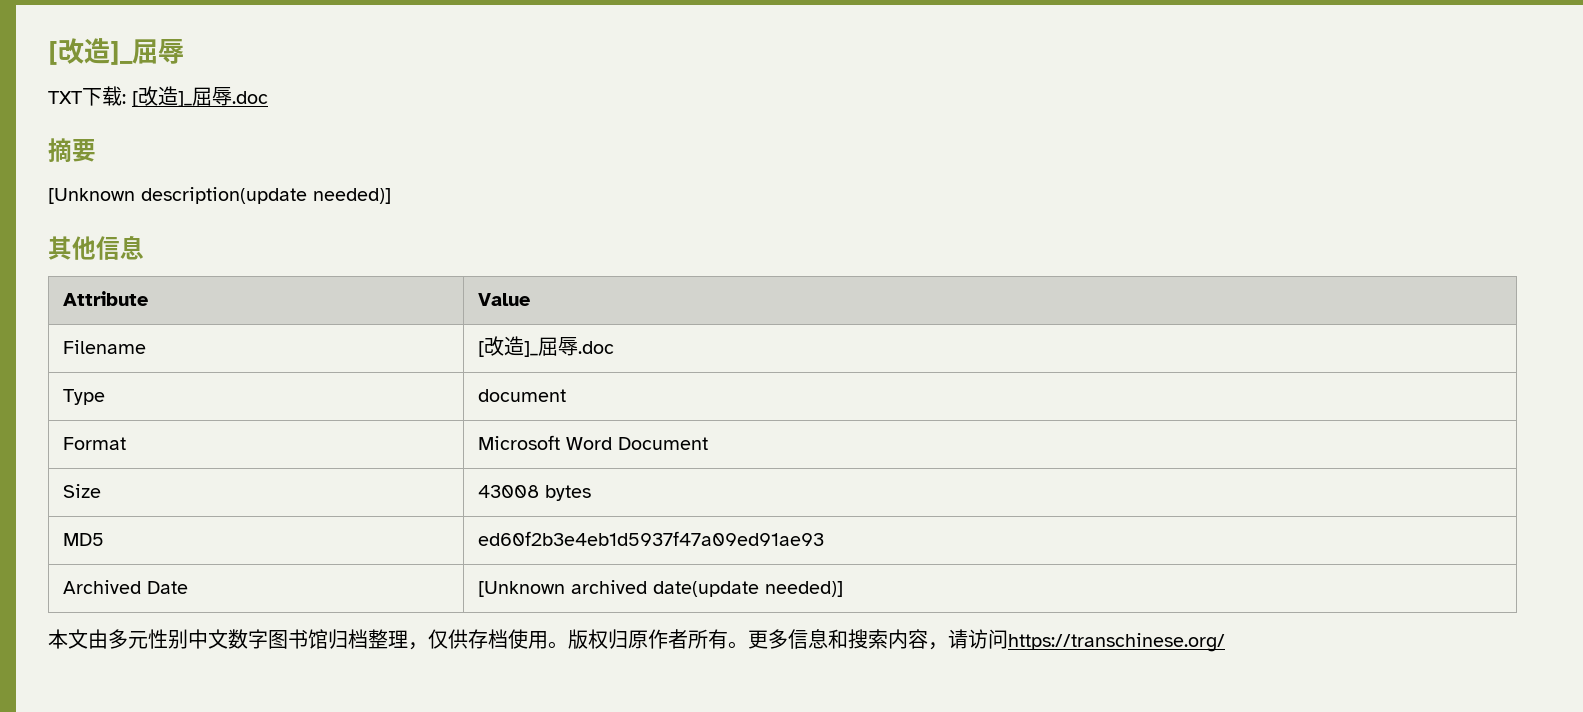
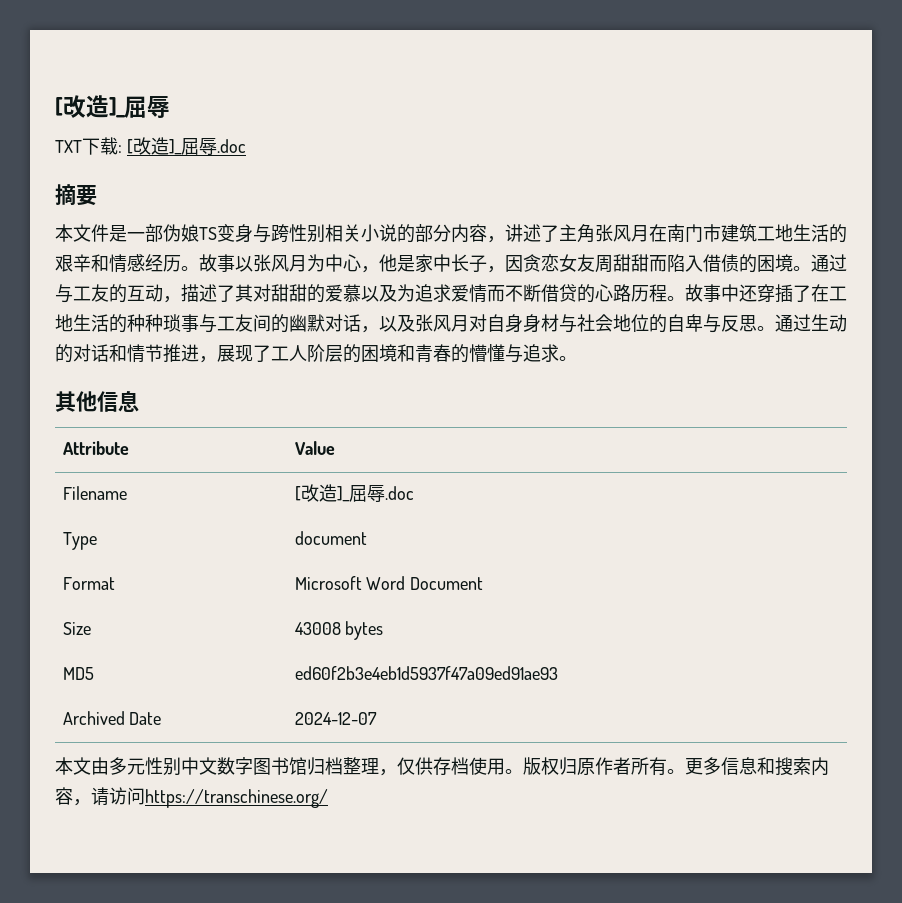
[48,187,391,204] [Unknown description(update needed)] -> [55,224,847,243] [55,254,847,273] [55,284,847,303] [55,314,847,333] [55,344,577,363] 本文件是一部伪娘TS变身与跨性别相关小说的部分内容，讲述了主角张风月在南门市建筑工地生活的艰辛和情感经历。故事以张风月为中心，他是家中长子，因贪恋女友周甜甜而陷入借债的困境。通过与工友的互动，描述了其对甜甜的爱慕以及为追求爱情而不断借贷的心路历程。故事中还穿插了在工地生活的种种琐事与工友间的幽默对话，以及张风月对自身身材与社会地位的自卑与反思。通过生动的对话和情节推进，展现了工人阶层的困境和青春的懵懂与追求。
[478,580,844,597] [Unknown archived date(update needed)] -> [294,712,377,725] 2024-12-07

